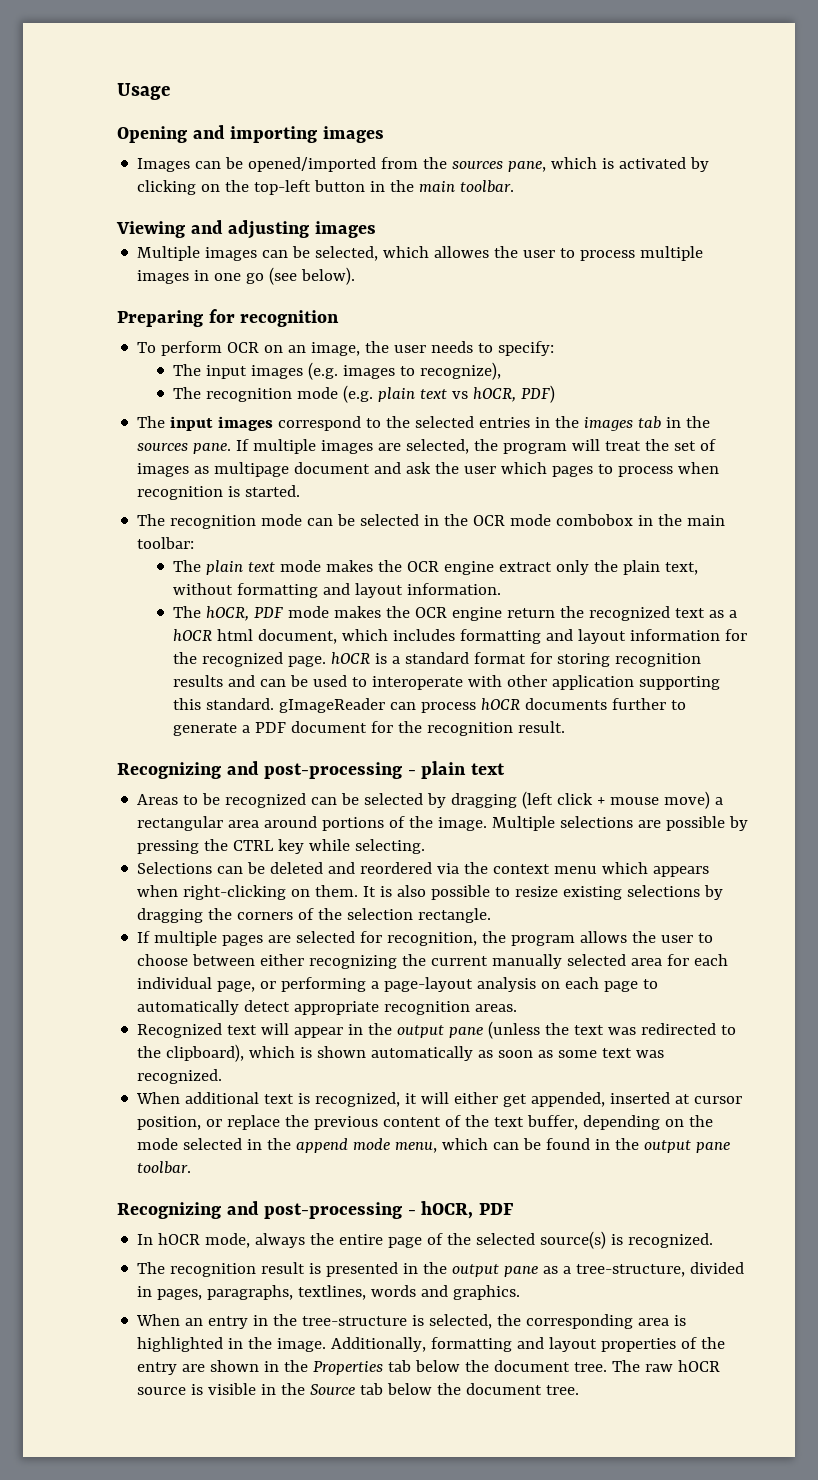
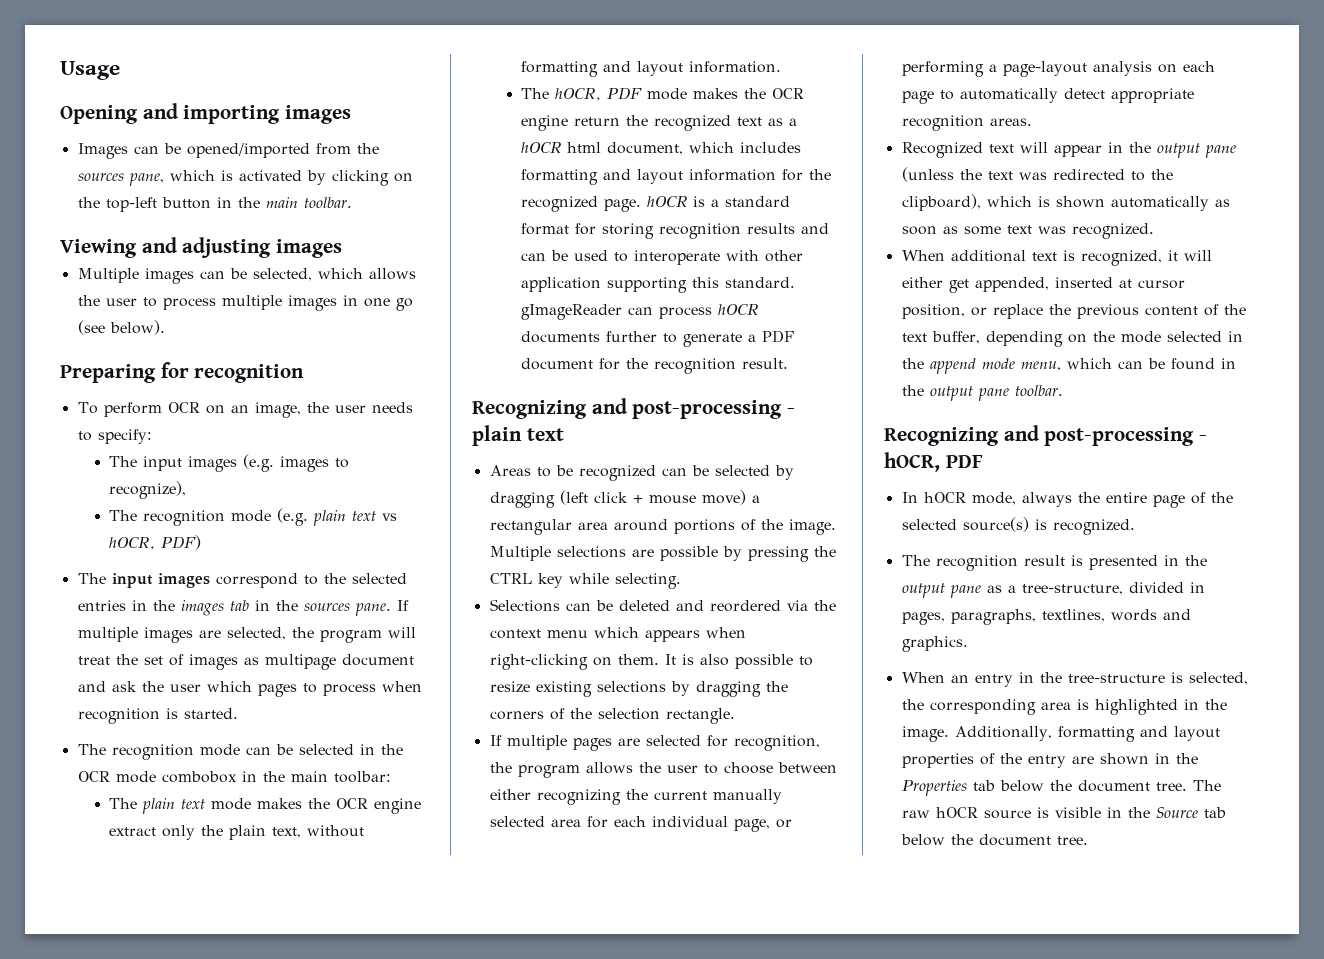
[434,246,490,258] allowes -> [368,268,416,280] allows

